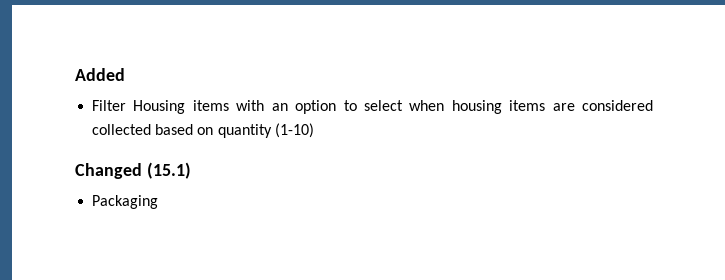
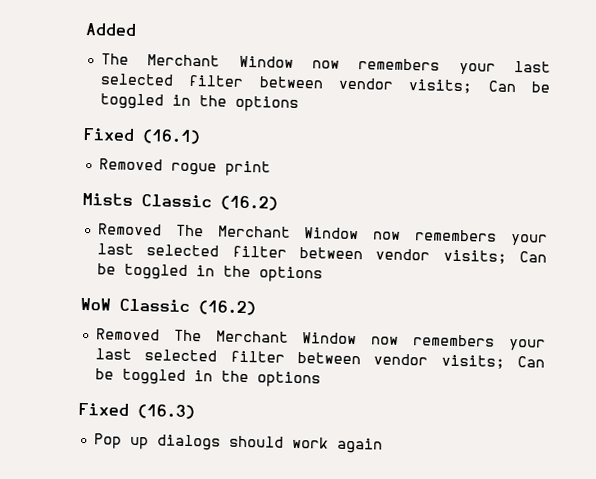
[92,100,654,114] [92,123,314,138] [75,162,191,179] [92,195,159,209] Filter Housing items with an option to select when housing items are considered collected based on quantity (1-10) // Changed (15.1) // Packaging -> [100,53,552,75] [99,73,551,94] [99,93,299,112] [83,127,201,145] [98,158,271,177] [82,192,278,211] [97,223,549,246] [96,243,548,264] [96,263,323,283] [80,297,256,316] [95,328,547,351] [94,348,546,369] [94,368,321,388] [78,402,195,420] [93,433,383,454] The Merchant Window now remembers your last selected filter between vendor visits; Can be toggled in the options // Fixed (16.1) // Removed rogue print // Mists Classic (16.2) // Removed The Merchant Window now remembers your last selected filter between vendor visits; Can be toggled in the options // WoW Classic (16.2) // Removed The Merchant Window now remembers your last selected filter between vendor visits; Can be toggled in the options // Fixed (16.3) // Pop up dialogs should work again

